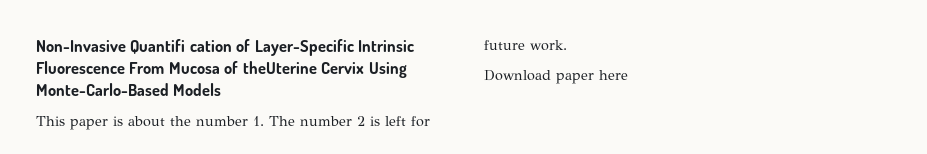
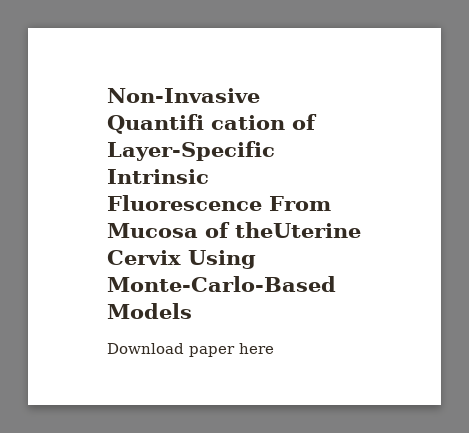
[36,116,430,130] [484,40,567,51] // This paper is about the number 1. The number 2 is left for future work. -> (192, 311) none

